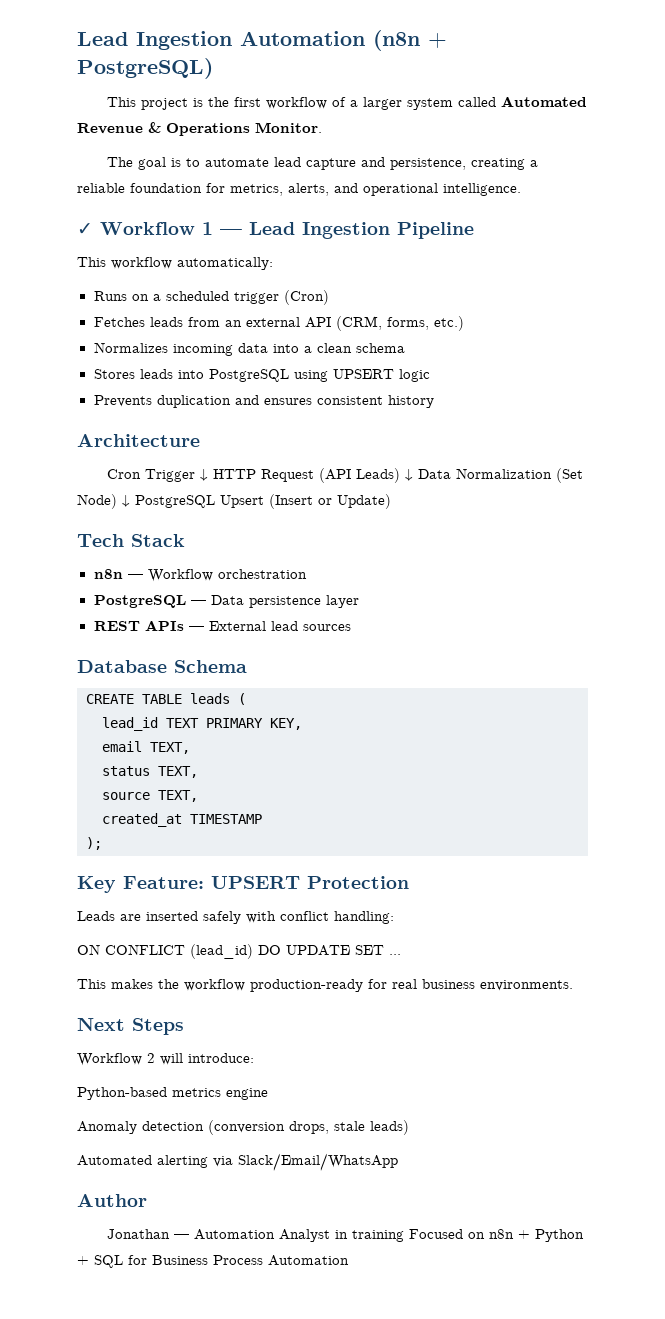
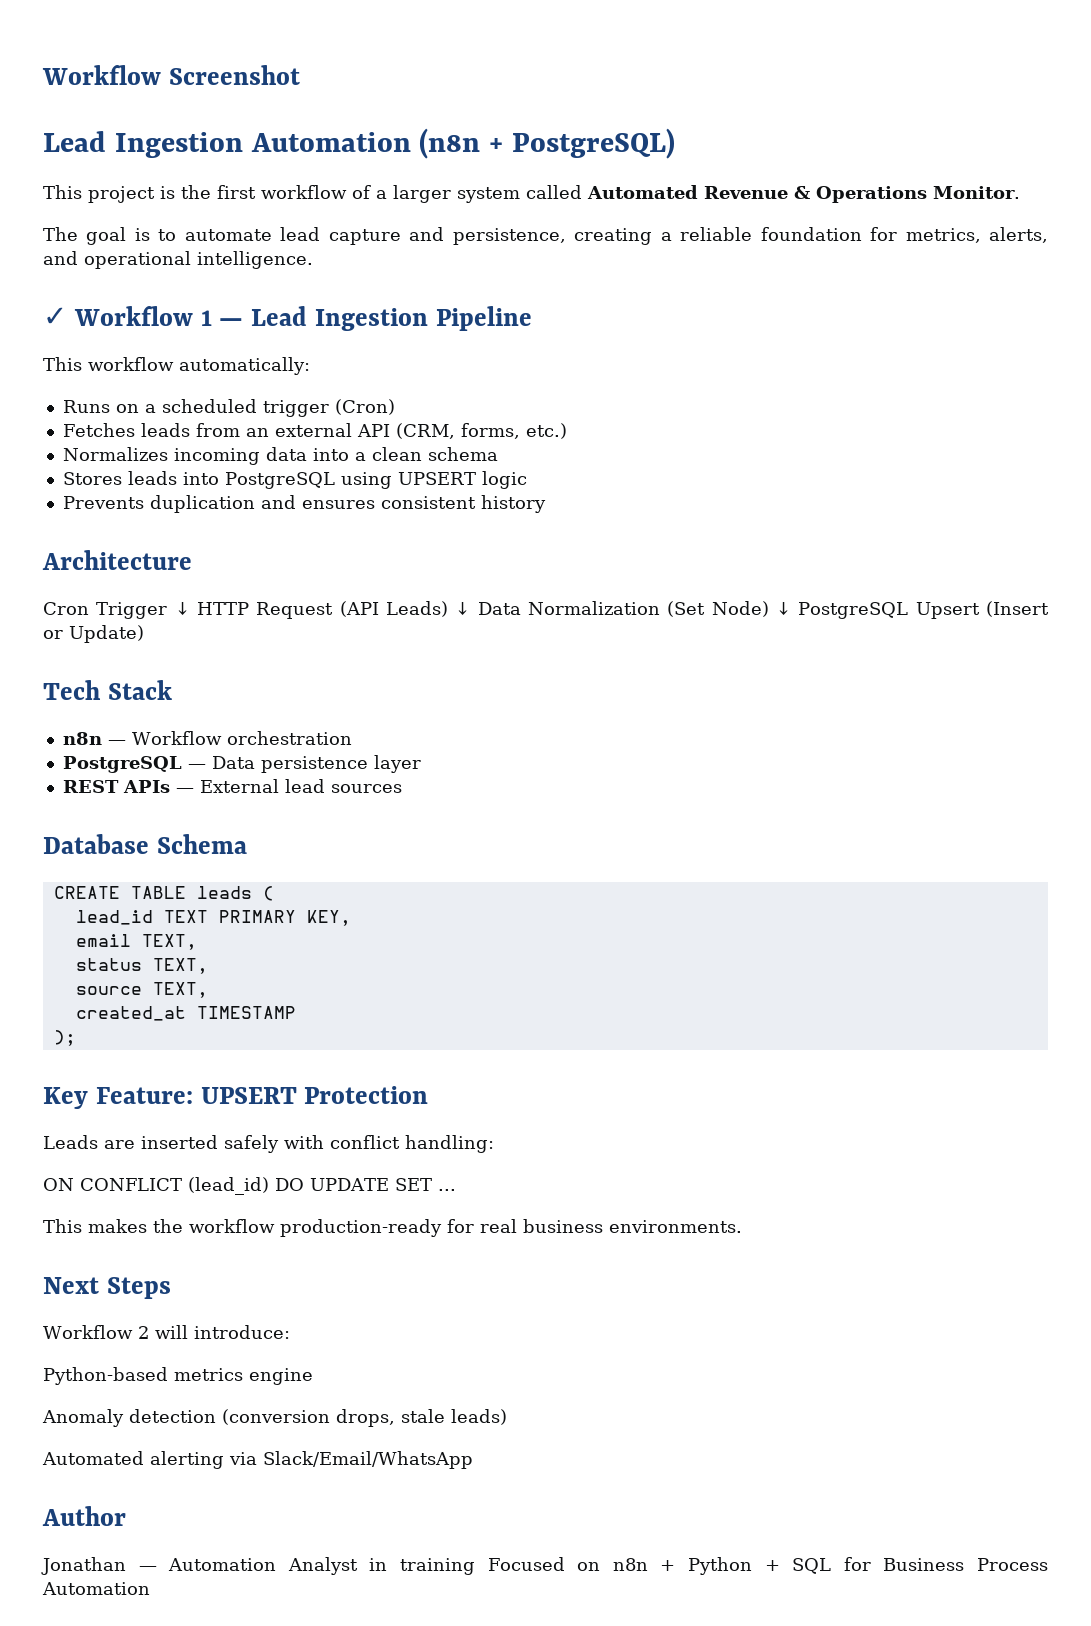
(77, 39) none -> [42,65,300,85] Workflow Screenshot //

